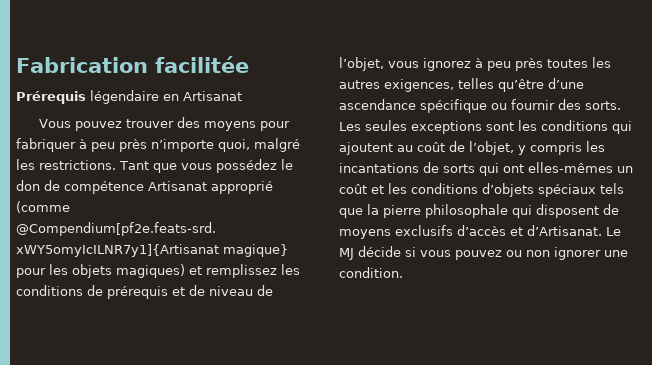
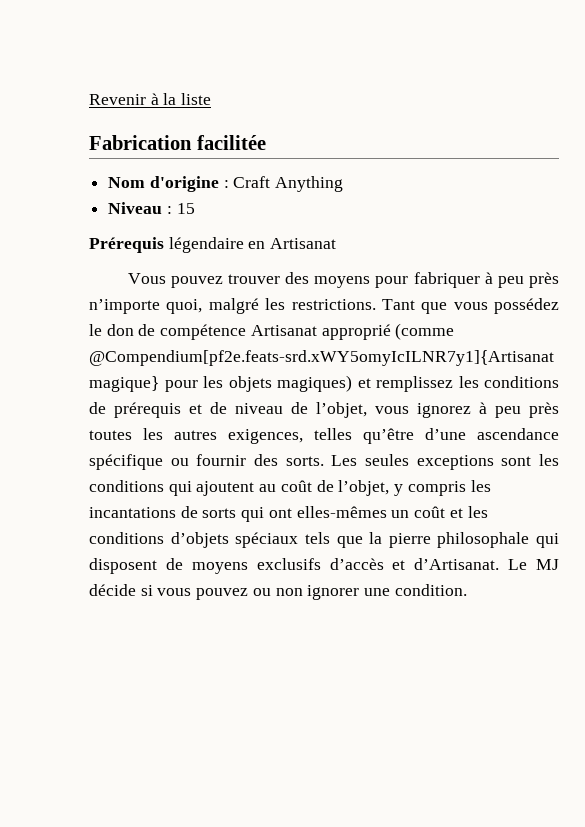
[16,56,249,73] Fabrication facilitée -> [89,93,212,105] [89,135,266,150] [108,176,344,192] [108,202,195,214] Revenir à la liste // Fabrication facilitée // Nom d'origine : Craft Anything // Niveau : 15

